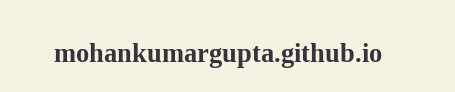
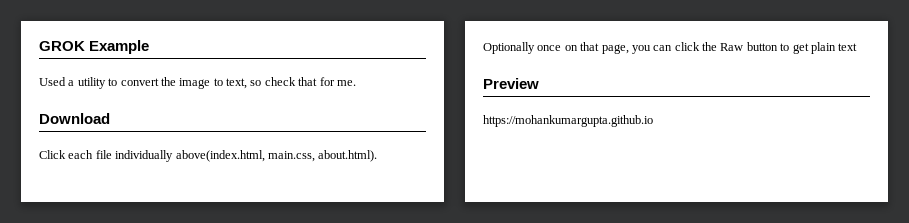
[54,43,382,68] mohankumargupta.github.io -> [39,40,150,54] [39,77,356,89] [39,113,110,124] [39,150,378,162] [483,42,858,54] [483,78,539,89] [483,115,653,127] GROK Example // Used a utility to convert the image to text, so check that for me. // Download // Click each file individually above(index.html, main.css, about.html). Optionally once on that page, you can click the Raw button to get plain text // Preview // https://mohankumargupta.github.io

